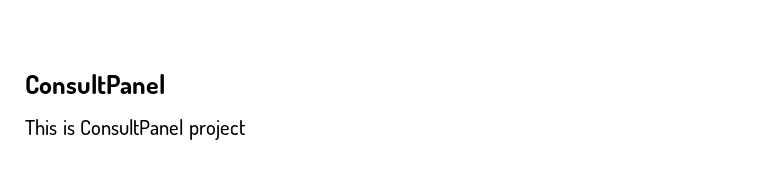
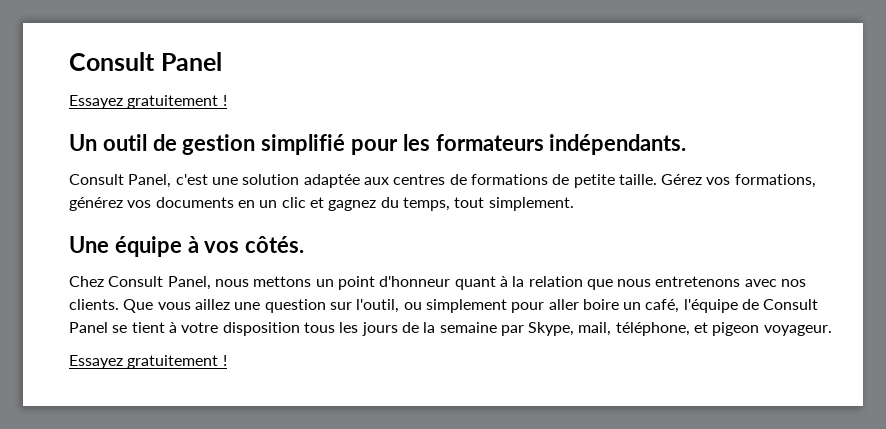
[25,74,165,94] [25,119,245,140] ConsultPanel // This is ConsultPanel project -> [69,52,222,71] [69,95,227,109] [69,134,687,155] [69,174,816,188] [69,197,574,211] [69,236,305,257] [69,276,807,290] [69,299,819,313] [69,322,832,336] [69,355,227,369] Consult Panel // Essayez gratuitement ! // Un outil de gestion simplifié pour les formateurs indépendants. // Consult Panel, c'est une solution adaptée aux centres de formations de petite taille. Gérez vos formations, générez vos documents en un clic et gagnez du temps, tout simplement. // Une équipe à vos côtés. // Chez Consult Panel, nous mettons un point d'honneur quant à la relation que nous entretenons avec nos clients. Que vous aillez une question sur l'outil, ou simplement pour aller boire un café, l'équipe de Consult Panel se tient à votre disposition tous les jours de la semaine par Skype, mail, téléphone, et pigeon voyageur. // Essayez gratuitement !

